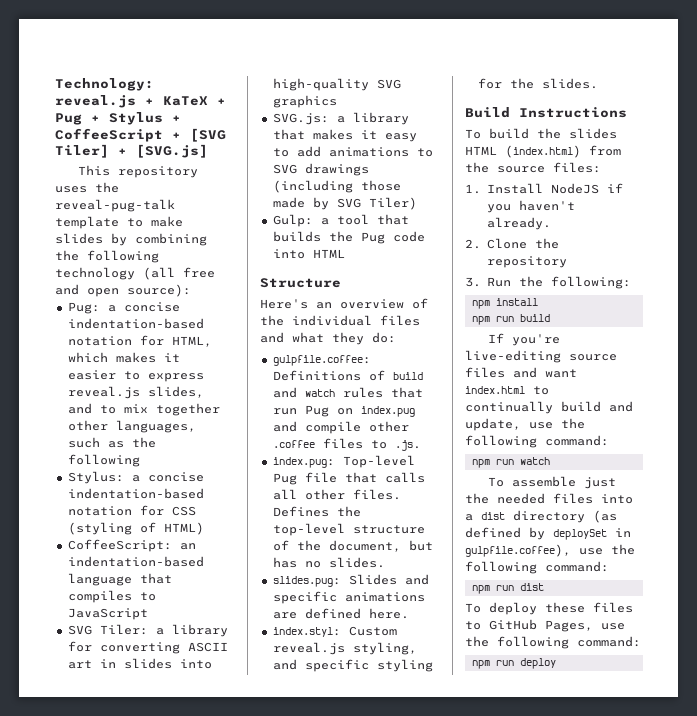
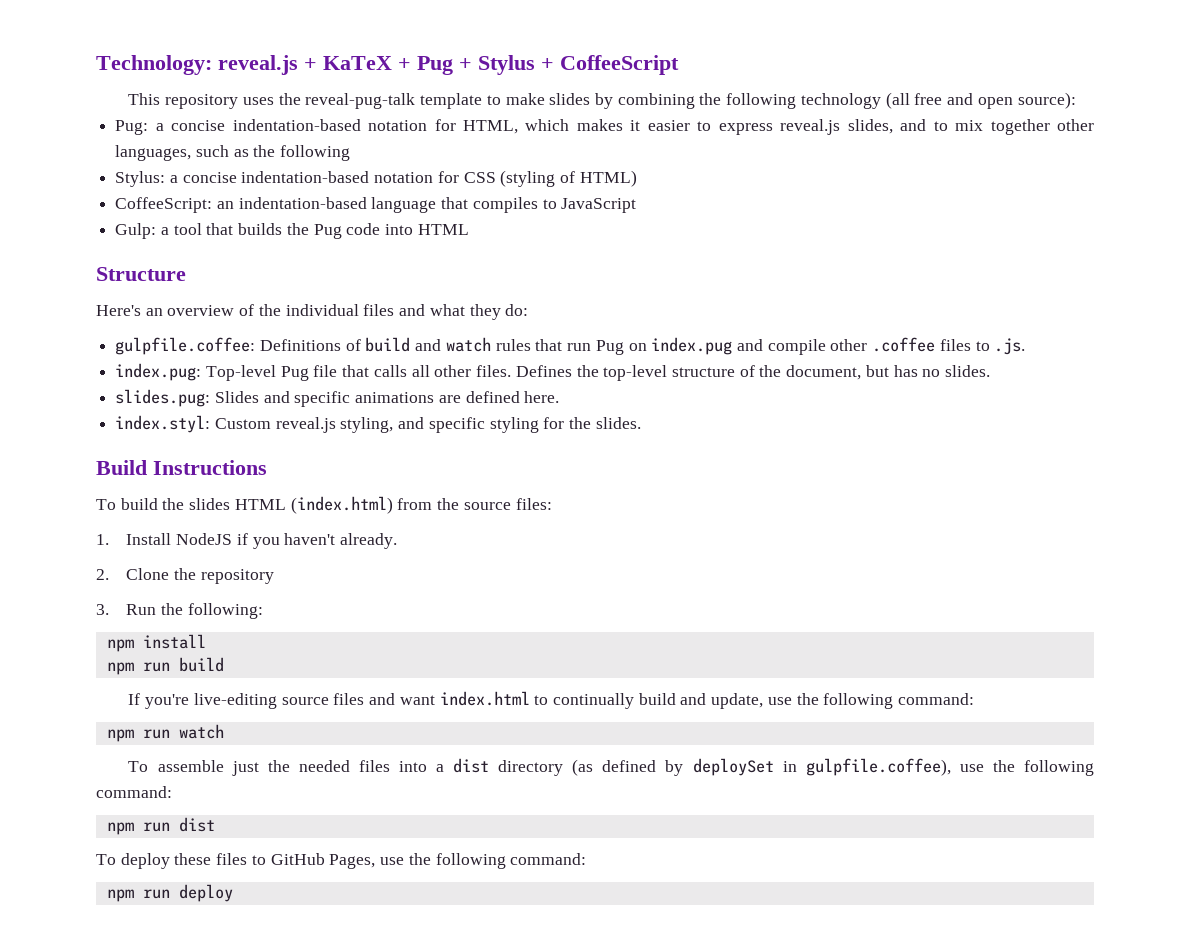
[172,128,226,142] [55,144,208,158] + [SVG Tiler] + [SVG.js] -> (679, 65) none
[67,624,228,637] [67,641,228,654] [67,658,212,669] [272,78,401,91] [272,95,337,108] [272,112,409,125] [272,129,417,142] [272,146,433,157] [272,163,369,176] [272,180,401,193] [272,197,417,210] // SVG Tiler: a library for converting ASCII art in slides into high-quality SVG graphics // SVG.js: a library that makes it easy to add animations to SVG drawings (including those made by SVG Tiler) -> (637, 205) none

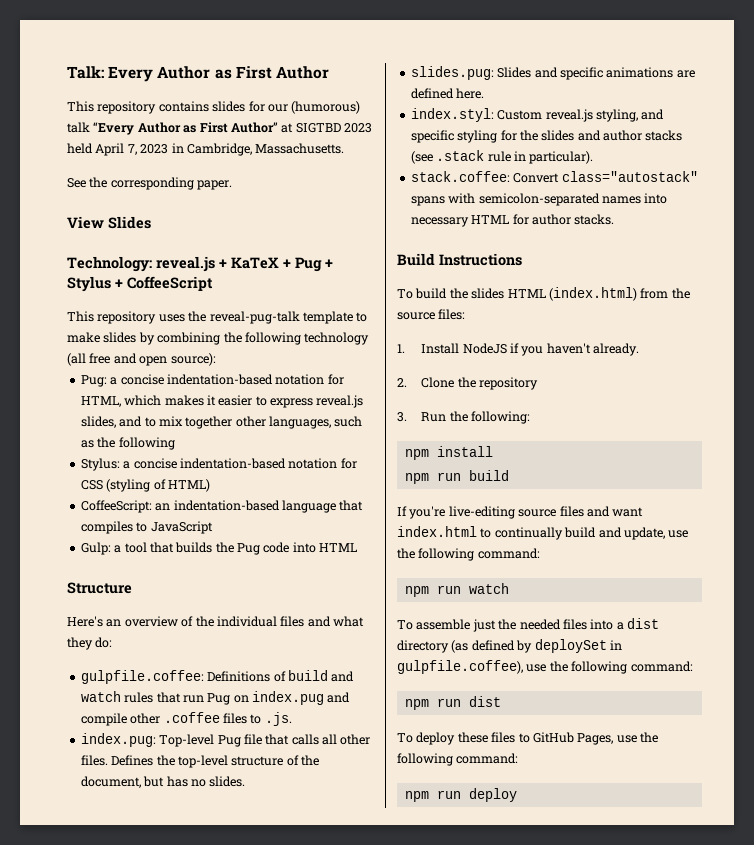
(96, 65) none -> [67,66,329,82] [67,101,361,114] [67,122,372,135] [67,143,345,156] [67,177,233,190] [67,216,151,229] Talk: Every Author as First Author // This repository contains slides for our (humorous) talk “Every Author as First Author” at SIGTBD 2023 held April 7, 2023 in Cambridge, Massachusetts. // See the corresponding paper. // View Slides //
[595,417,641,429] slides. -> [541,130,683,141] [410,150,594,164] [410,171,698,183] [410,193,668,206] [410,214,615,227] slides and author stacks (see .stack rule in particular). // stack.coffee: Convert class="autostack" spans with semicolon-separated names into necessary HTML for author stacks.

